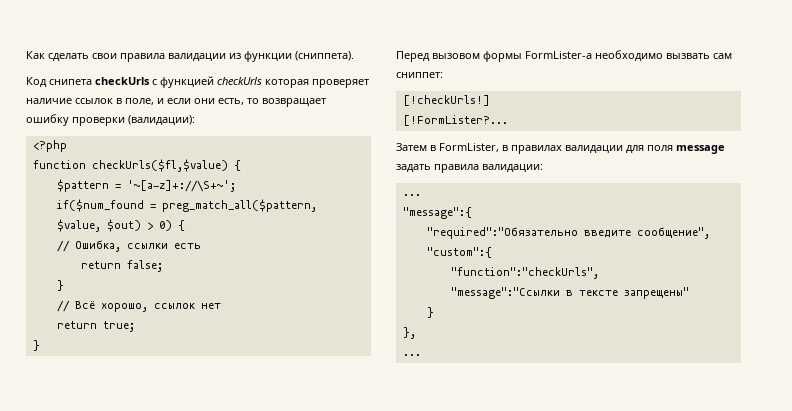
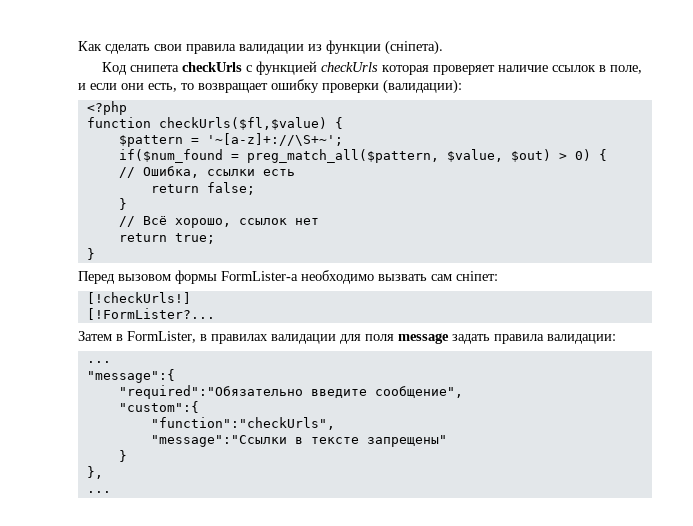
[295,51,354,61] (сниппета). -> [385,40,443,55] (сніпета).
[396,72,443,78] сниппет: -> [456,271,498,281] сніпет:

